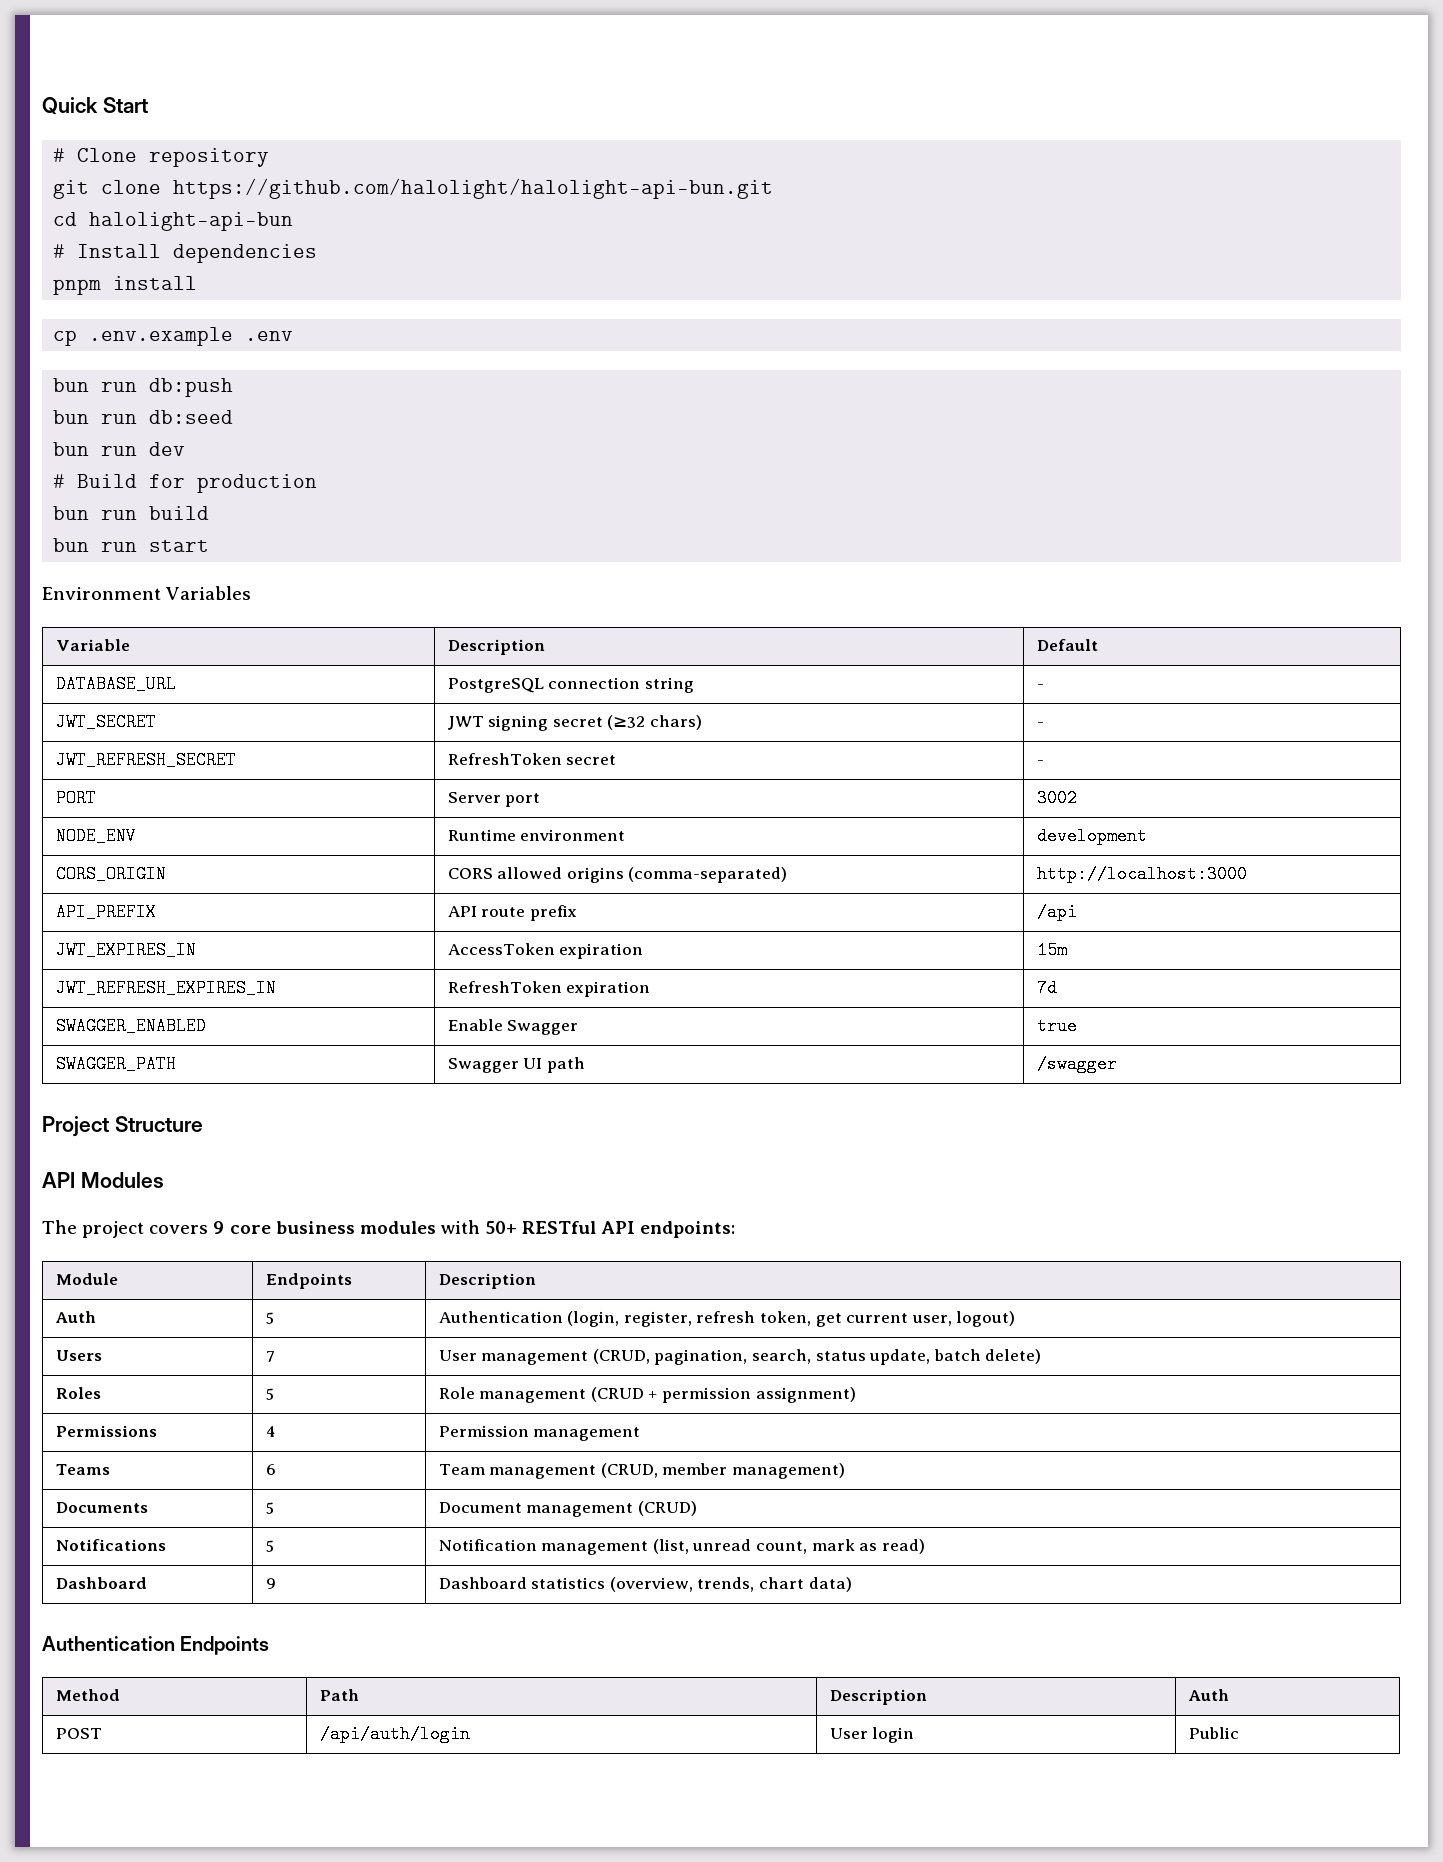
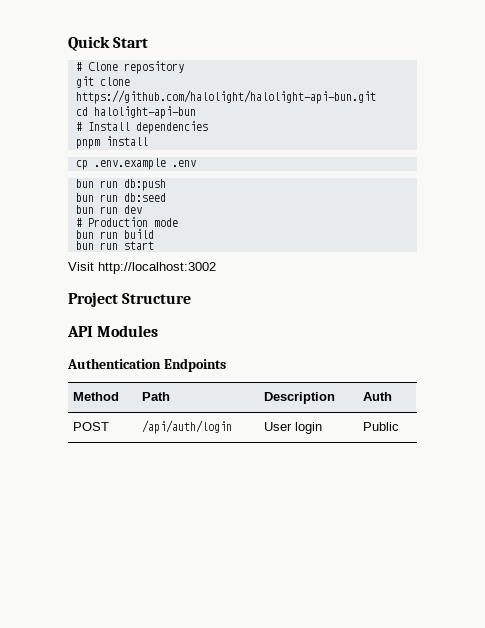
[77,474,318,493] Build for production -> [87,217,178,227] Production mode
[42,586,252,600] [55,639,130,651] [447,639,545,655] [1036,639,1098,651] [55,675,176,693] [447,677,694,693] [1036,684,1044,689] [55,713,156,731] [447,715,703,731] [1036,722,1044,727] [55,751,236,769] [447,753,617,765] [1036,760,1044,765] [55,789,96,807] [447,792,541,807] [1036,789,1077,807] [55,827,136,845] [447,829,626,841] [1036,827,1147,845] [55,865,166,883] [447,867,788,883] [1036,865,1247,883] [55,903,156,921] [447,905,577,921] [1036,903,1077,921] [55,941,196,959] [447,943,644,959] [1036,941,1067,959] [55,979,276,997] [447,981,651,997] [1036,979,1057,997] [55,1017,206,1035] [447,1019,579,1035] [1036,1017,1077,1035] [55,1055,176,1073] [447,1057,585,1073] [1036,1055,1117,1073] [42,1116,203,1137] [42,1172,164,1188] [42,1220,736,1238] [55,1273,118,1285] [265,1273,352,1289] [438,1273,536,1289] [54,1311,96,1323] [265,1312,274,1324] [438,1311,1016,1327] [55,1350,102,1361] [265,1351,275,1362] [438,1349,1042,1365] [55,1387,101,1399] [265,1388,274,1400] [438,1387,856,1403] [55,1425,157,1437] [265,1426,276,1437] [438,1425,641,1441] [55,1464,110,1475] [265,1464,276,1475] [438,1463,846,1479] [55,1502,148,1513] [265,1502,274,1514] [438,1501,697,1517] [55,1539,166,1551] [265,1540,274,1552] [438,1539,925,1555] [55,1577,147,1589] [265,1578,276,1589] [438,1577,852,1592] Environment Variables // Variable | Description | Default // DATABASE_URL | PostgreSQL connection string | - // JWT_SECRET | JWT signing secret (≥32 chars) | - // JWT_REFRESH_SECRET | RefreshToken secret | - // PORT | Server port | 3002 // NODE_ENV | Runtime environment | development // CORS_ORIGIN | CORS allowed origins (comma-separated) | http://localhost:3000 // API_PREFIX | API route prefix | /api // JWT_EXPIRES_IN | AccessToken expiration | 15m // JWT_REFRESH_EXPIRES_IN | RefreshToken expiration | 7d // SWAGGER_ENABLED | Enable Swagger | true // SWAGGER_PATH | Swagger UI path | /swagger // Project Structure // API Modules // The project covers 9 core business modules with 50+ RESTful API endpoints: // Module | Endpoints | Description // Auth | 5 | Authentication (login, register, refresh token, get current user, logout) // Users | 7 | User management (CRUD, pagination, search, status update, batch delete) // Roles | 5 | Role management (CRUD + permission assignment) // Permissions | 4 | Permission management // Teams | 6 | Team management (CRUD, member management) // Documents | 5 | Document management (CRUD) // Notifications | 5 | Notification management (list, unread count, mark as read) // Dashboard | 9 | Dashboard statistics (overview, trends, chart data) -> [68,262,216,274] [68,292,192,307] [67,325,159,337] Visit http://localhost:3002 // Project Structure // API Modules

